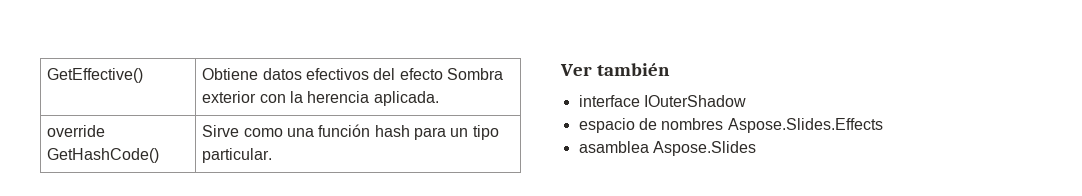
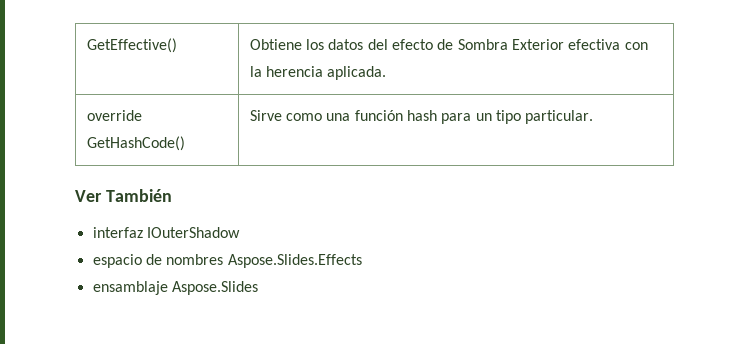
[262,68,503,80] [202,91,257,103] datos efectivos del efecto Sombra exterior -> [305,39,621,50] los datos del efecto de Sombra Exterior efectiva
[597,63,671,76] [578,95,640,107] también // interface -> [105,189,172,202] [92,227,143,238] También // interfaz
[578,141,649,153] asamblea -> [92,281,168,295] ensamblaje

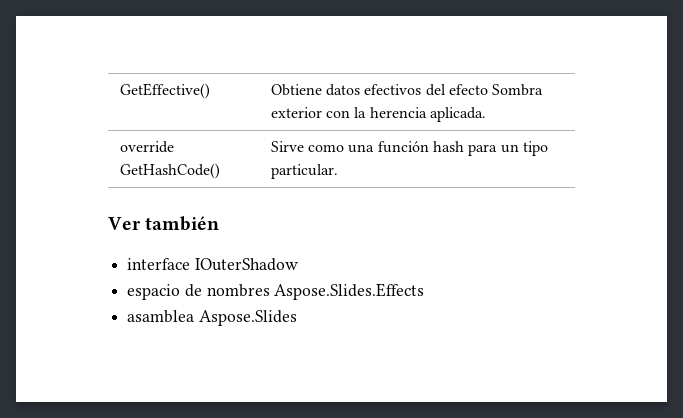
[305,39,621,50] los datos del efecto de Sombra Exterior efectiva -> [325,84,544,96] [270,107,322,118] datos efectivos del efecto Sombra exterior
[105,189,172,202] [92,227,143,238] También // interfaz -> [145,216,220,231] [127,258,191,270] también // interface
[92,281,168,295] ensamblaje -> [127,310,195,323] asamblea

